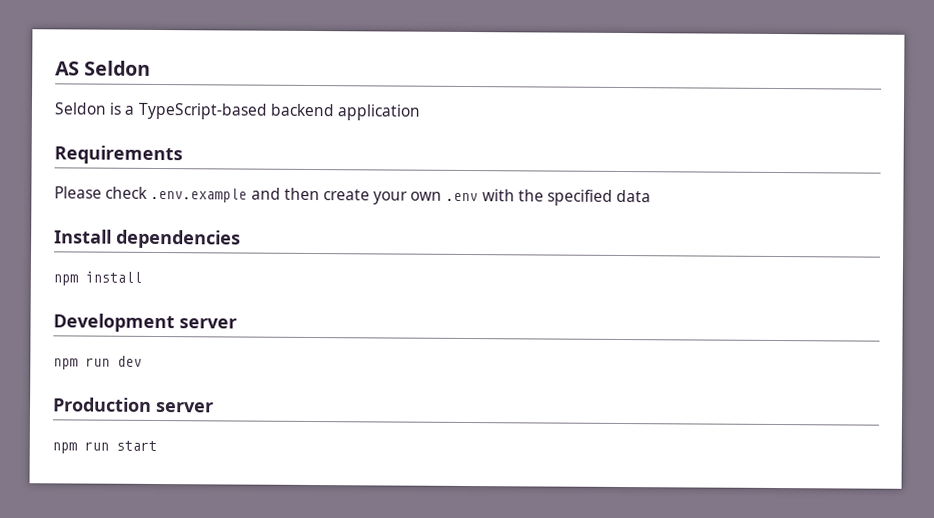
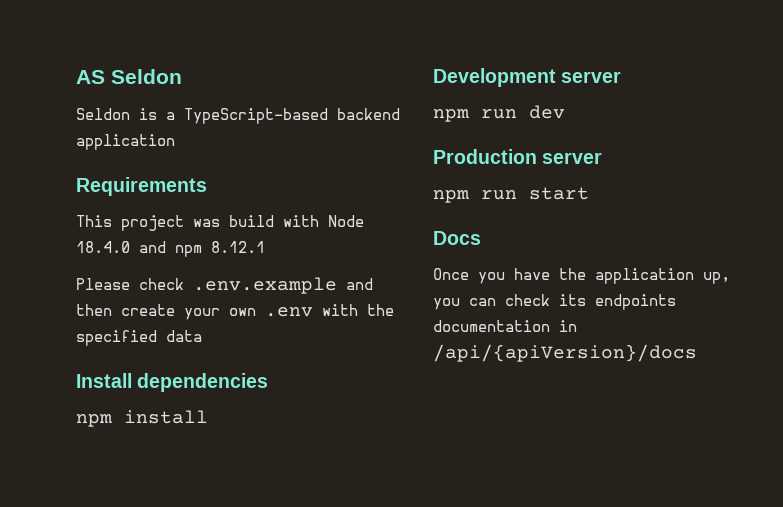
(183, 155) none -> [76,215,364,231] [76,241,265,257] // This project was build with Node 18.4.0 and npm 8.12.1
(157, 446) none -> [433,231,481,245] [433,268,730,284] [433,294,676,310] [433,320,577,332] [433,344,697,362] // Docs // Once you have the application up, you can check its endpoints documentation in /api/{apiVersion}/docs

